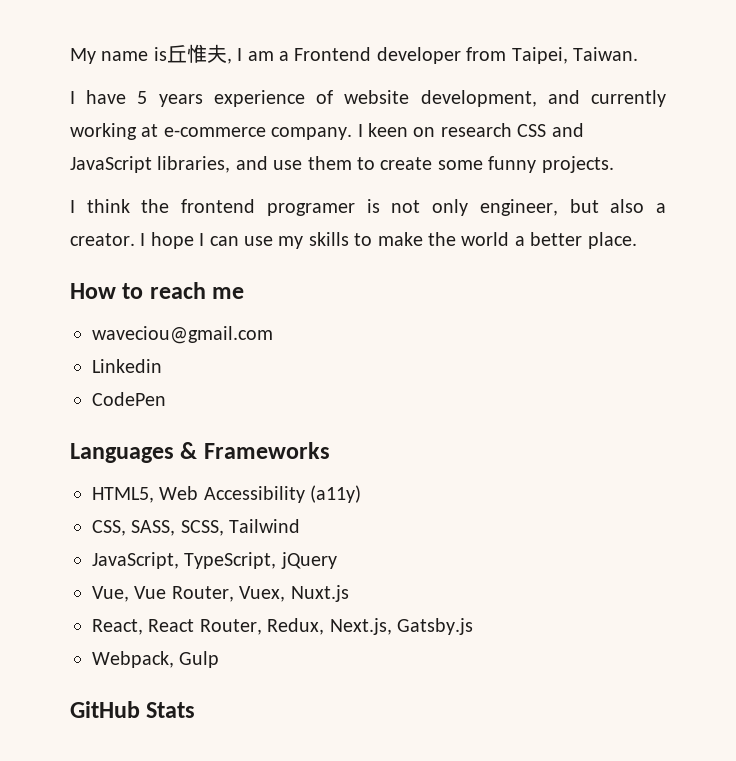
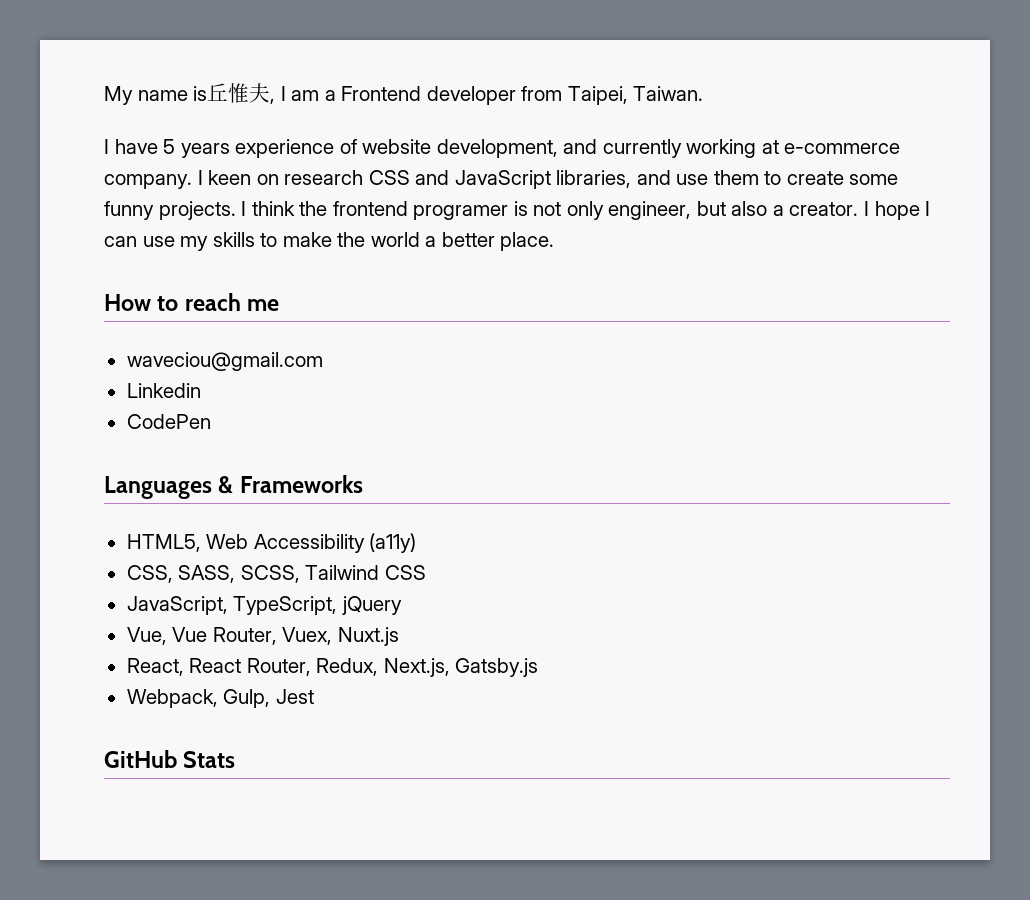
(614, 164) // -> (236, 210) none
(301, 526) none -> [384,565,426,580] CSS
[179,651,220,668] Gulp -> [223,689,314,708] Gulp, Jest

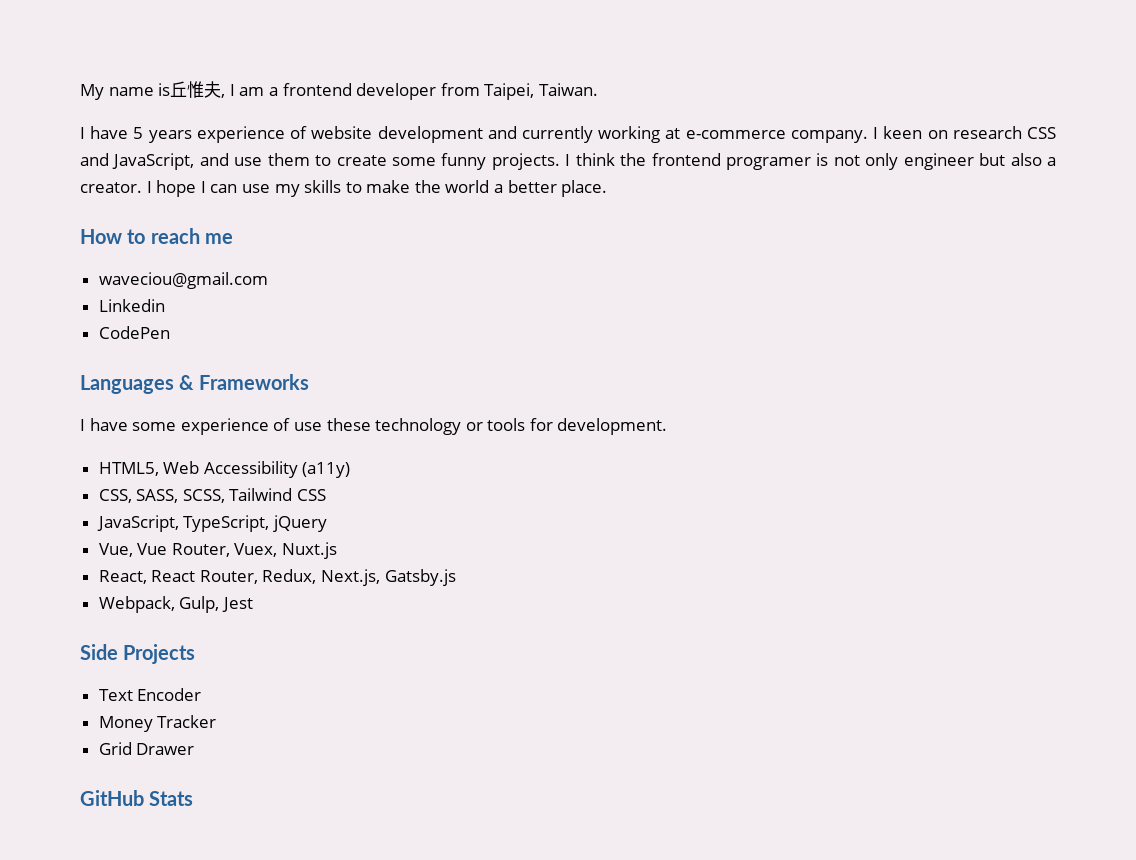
[341,86,422,101] Frontend -> [282,83,352,96] frontend
[436,139,558,158] development, -> [377,126,483,143] development
[454,170,632,189] JavaScript libraries, -> [112,153,195,170] JavaScript,
[608,201,692,220] engineer, -> [903,153,974,170] engineer
(363, 484) none -> [80,418,668,435] // I have some experience of use these technology or tools for development.
(314, 696) none -> [80,644,196,664] [98,688,202,701] [98,715,217,732] [98,742,195,755] // Side Projects // Text Encoder // Money Tracker // Grid Drawer

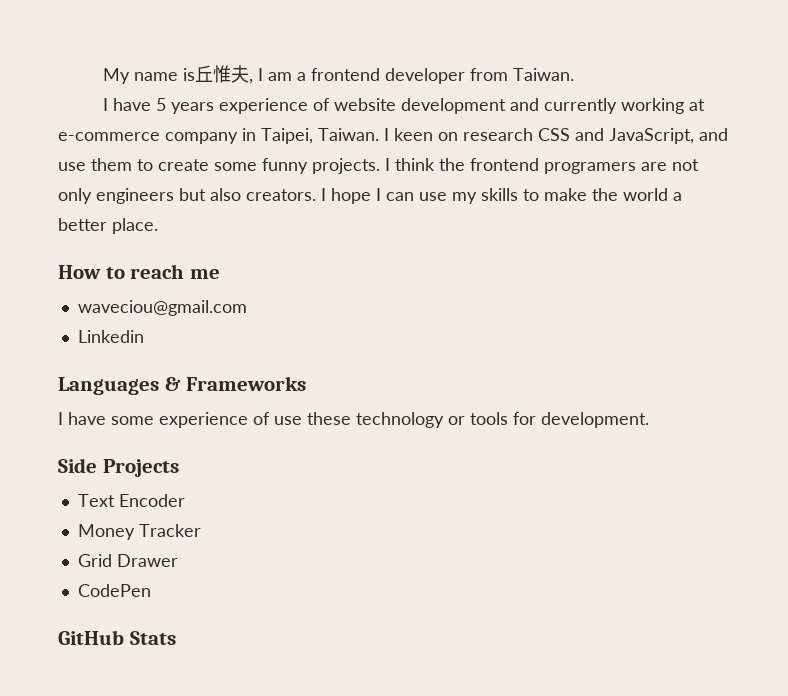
[484,83,535,100] Taipei, -> (509, 74) none
[790,130,868,143] company. -> [165,128,379,144] company in Taipei, Taiwan.
[726,153,829,170] programer is -> [544,162,667,174] programers are
[903,153,974,170] engineer -> [96,188,174,204] engineers
[1047,157,1057,166] [80,182,142,193] a creator. -> [246,189,316,201] creators.
[98,326,170,339] // CodePen -> (144, 336) none
[98,461,351,478] [98,488,327,503] [96,515,327,532] [98,542,338,559] [98,569,456,586] [98,596,253,613] // HTML5, Web Accessibility (a11y) // CSS, SASS, SCSS, Tailwind CSS // JavaScript, TypeScript, jQuery // Vue, Vue Router, Vuex, Nuxt.js // React, React Router, Redux, Next.js, Gatsby.js // Webpack, Gulp, Jest -> (649, 420) none
(195, 749) none -> [77,584,151,597] // CodePen

